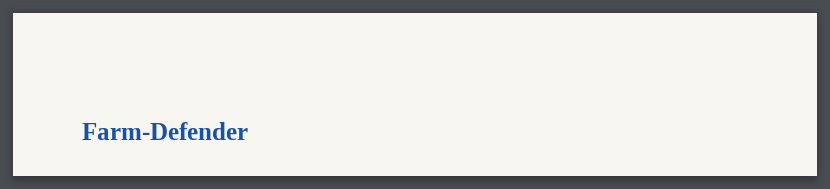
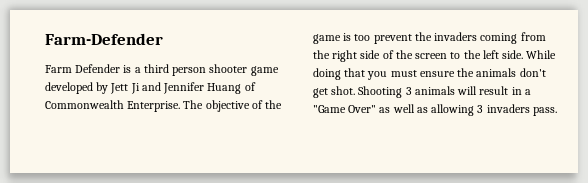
(248, 131) none -> [45,64,279,76] [45,82,256,94] [45,100,283,112] [313,32,546,44] [313,50,557,62] [313,68,546,80] [313,86,531,98] [313,104,557,116] // Farm Defender is a third person shooter game developed by Jett Ji and Jennifer Huang of Commonwealth Enterprise. The objective of the game is too prevent the invaders coming from the right side of the screen to the left side. While doing that you must ensure the animals don't get shot. Shooting 3 animals will result in a "Game Over" as well as allowing 3 invaders pass.

